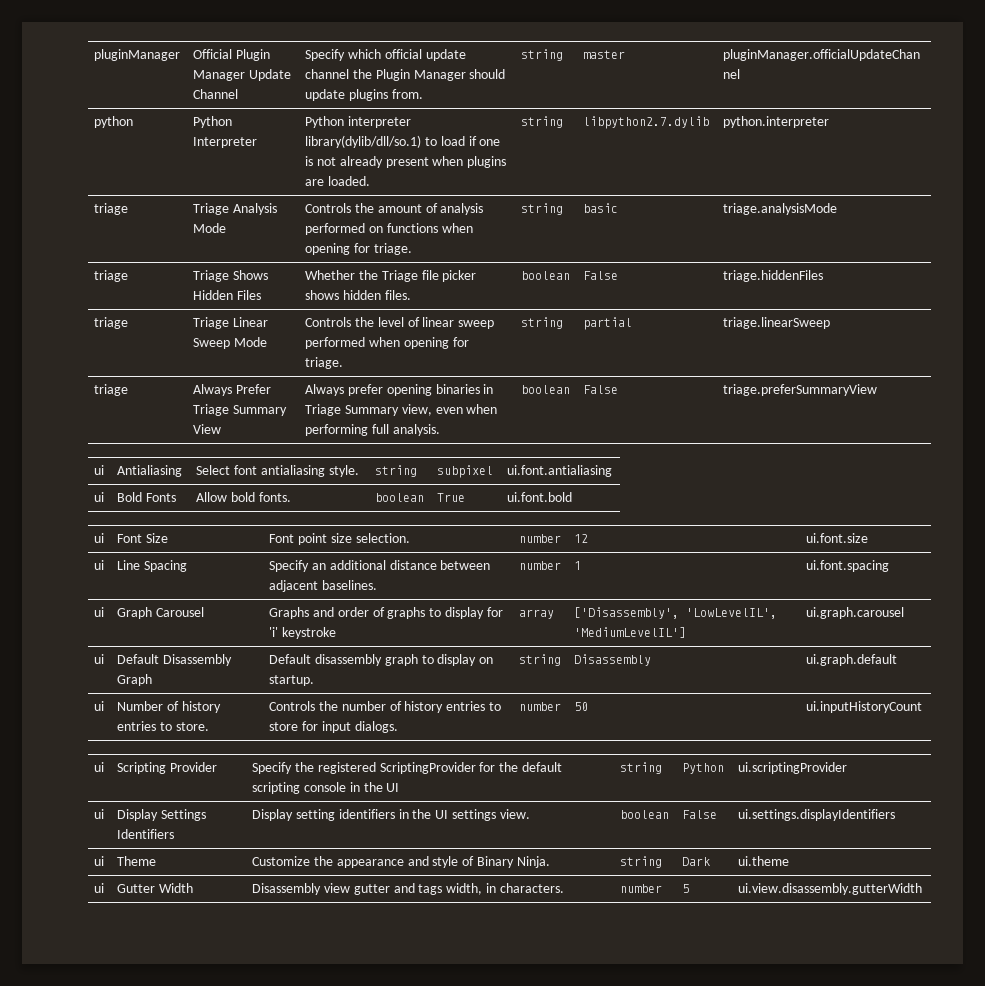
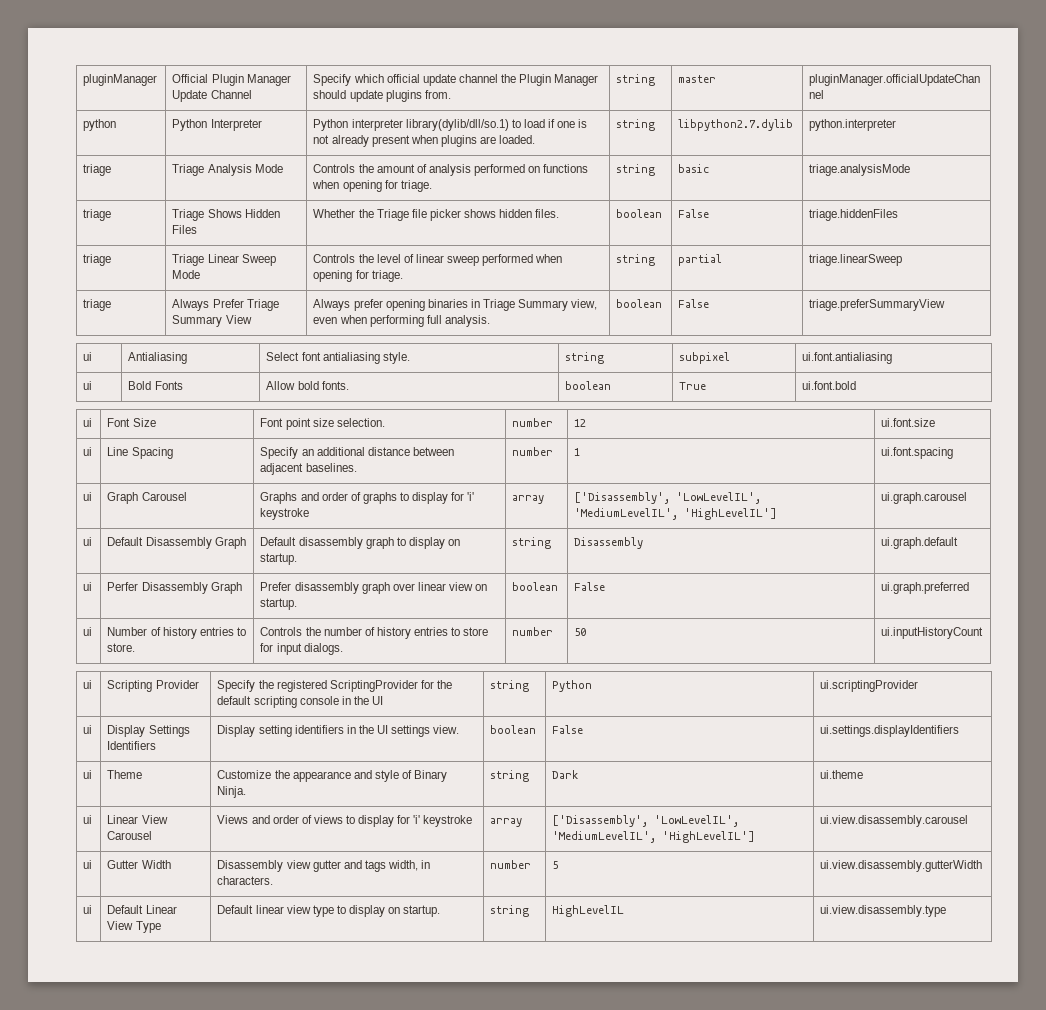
[574,627,687,638] 'MediumLevelIL'] -> [574,508,778,520] 'MediumLevelIL', 'HighLevelIL']
(898, 660) none -> [83,582,93,591] [107,582,242,594] [260,582,488,594] [260,598,298,610] [512,582,559,591] [574,582,606,591] [881,582,970,594] // ui | Perfer Disassembly Graph | Prefer disassembly graph over linear view on startup. | boolean | False | ui.graph.preferred
(790, 861) none -> [83,815,93,824] [107,815,168,824] [107,831,153,840] [217,815,473,827] [490,818,523,827] [552,815,740,827] [552,831,756,843] [820,815,969,827] // ui | Linear View Carousel | Views and order of views to display for 'i' keystroke | array | ['Disassembly', 'LowLevelIL', 'MediumLevelIL', 'HighLevelIL'] | ui.view.disassembly.carousel
(923, 889) none -> [83,905,93,914] [107,905,177,914] [107,921,161,933] [217,905,441,917] [490,905,530,917] [552,905,625,917] [820,905,947,917] // ui | Default Linear View Type | Default linear view type to display on startup. | string | HighLevelIL | ui.view.disassembly.type

